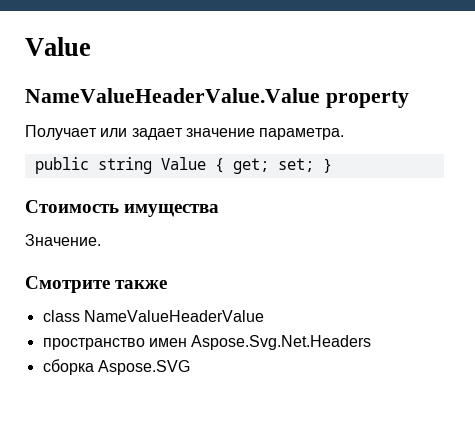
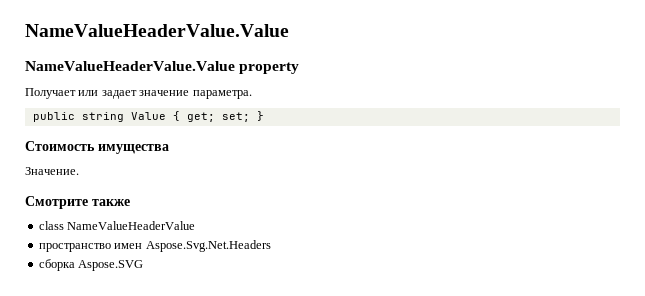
[25,37,91,56] Value -> [25,24,289,37] NameValueHeaderValue.Value

